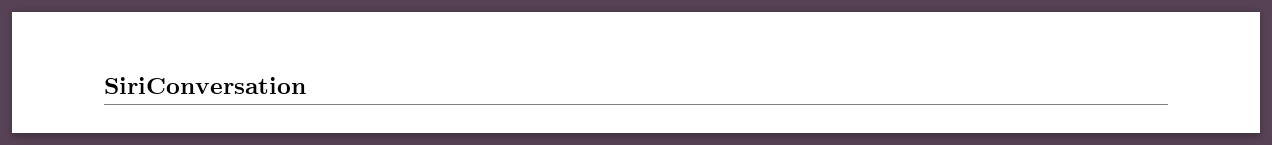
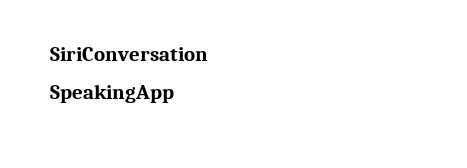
(306, 85) none -> [50,84,174,103] // SpeakingApp

